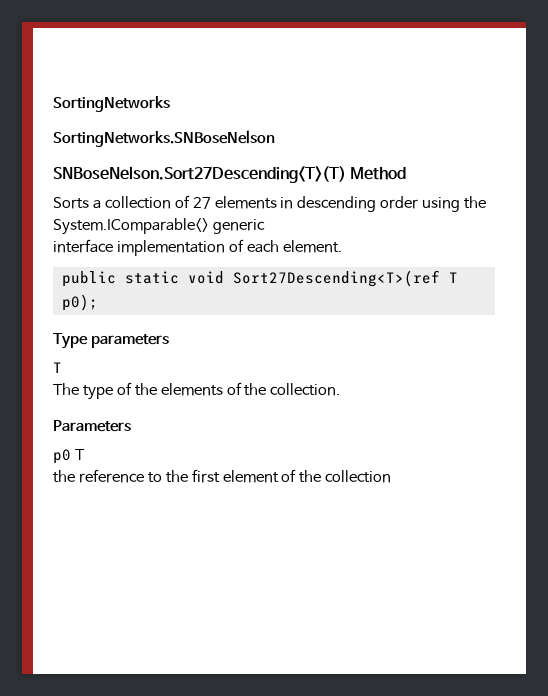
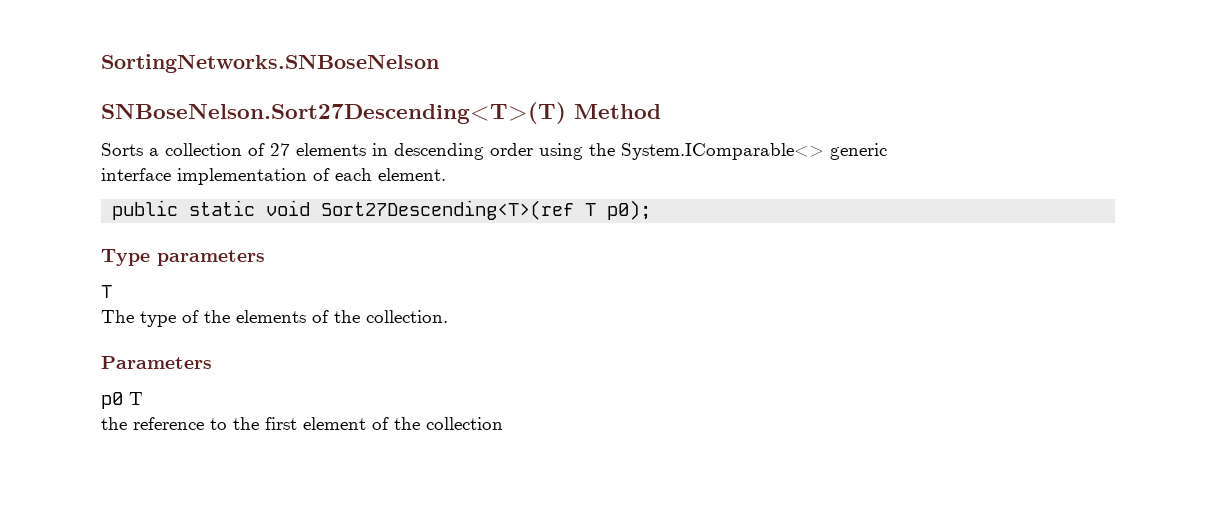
[53,96,170,112] SortingNetworks // -> (101, 63) none

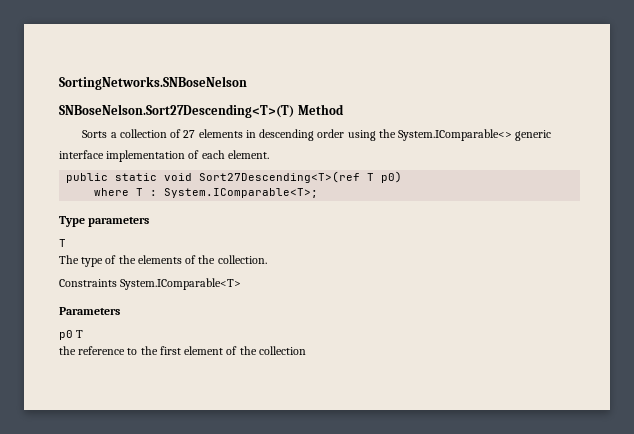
[607,200,652,220] p0); -> [381,171,403,183] [94,188,319,198] p0) // where T : System.IComparable<T>;
(448, 316) none -> [59,278,242,290] // Constraints System.IComparable<T>

